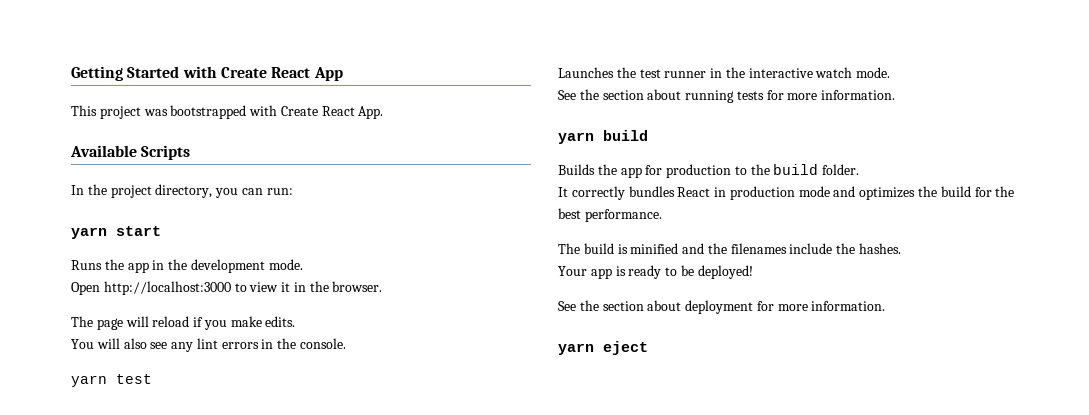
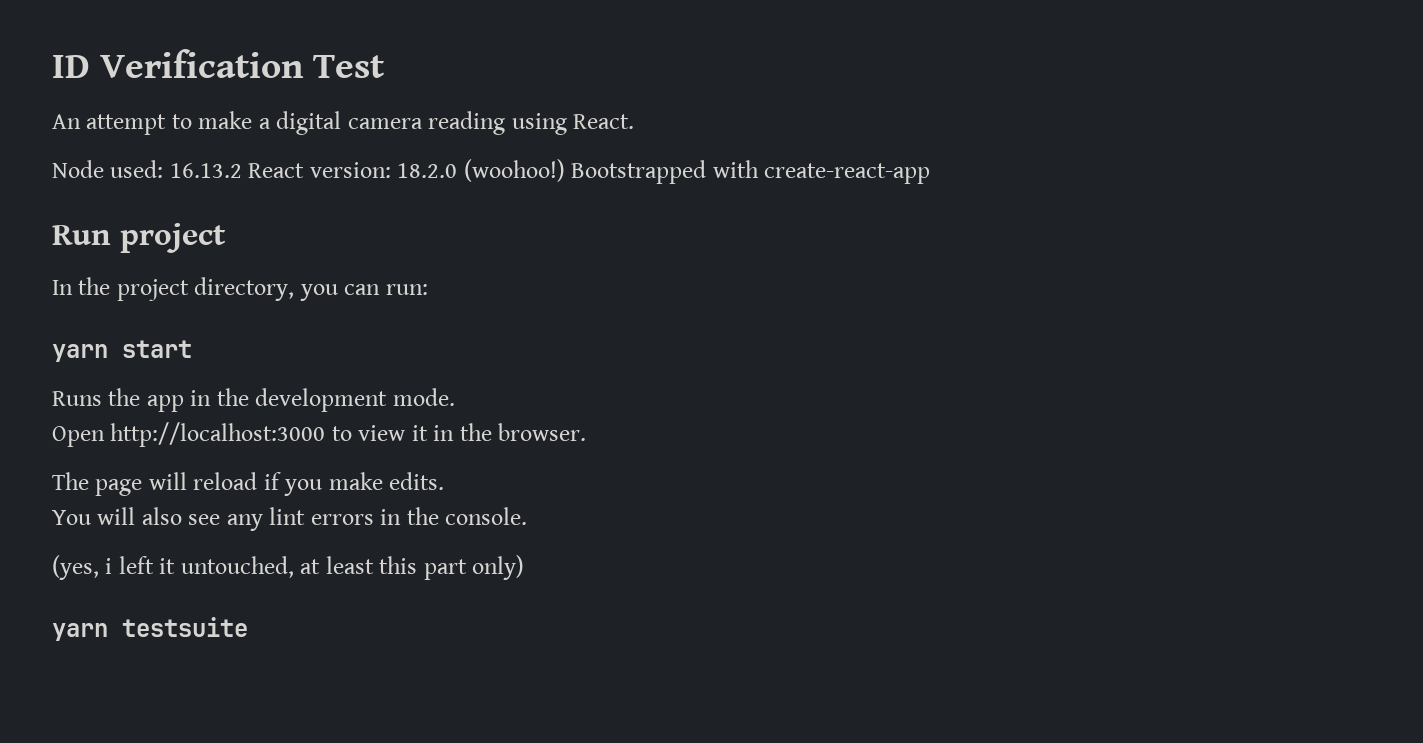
[71,66,343,81] [71,105,384,119] [70,145,191,160] Getting Started with Create React App // This project was bootstrapped with Create React App. // Available Scripts -> [52,49,386,78] [52,111,635,135] [52,159,931,184] [52,223,226,253] ID Verification Test // An attempt to make a digital camera reading using React. // Node used: 16.13.2 React version: 18.2.0 (woohoo!) Bootstrapped with create-react-app // Run project
[71,374,152,387] [558,67,891,78] [558,89,896,103] [558,130,648,144] [558,164,860,178] [558,186,1015,200] [558,208,662,222] [558,243,902,254] [558,265,753,279] [558,300,886,314] [558,341,648,355] yarn test // Launches the test runner in the interactive watch mode. // See the section about running tests for more information. // yarn build // Builds the app for production to the build folder. // It correctly bundles React in production mode and optimizes the build for the best performance. // The build is minified and the filenames include the hashes. // Your app is ready to be deployed! // See the section about deployment for more information. // yarn eject -> [52,555,525,580] [52,617,248,641] (yes, i left it untouched, at least this part only) // yarn testsuite

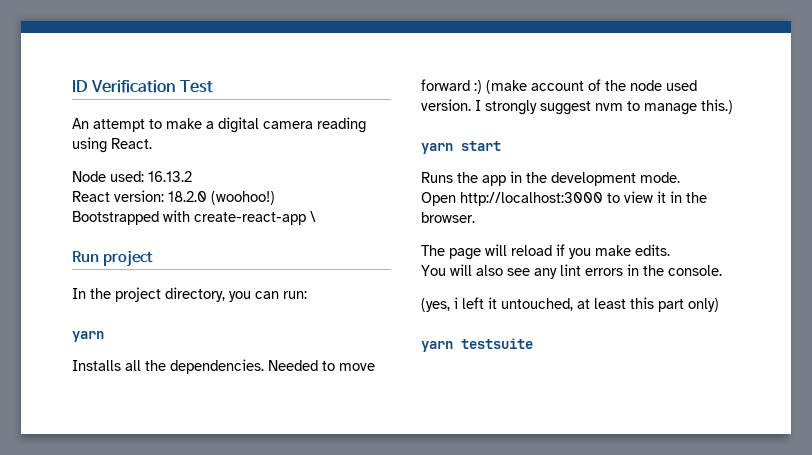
(242, 170) none -> (192, 176) //
(565, 170) none -> (275, 198) //
(931, 173) none -> [310,211,316,222] \
(108, 353) none -> [72,359,375,374] [421,79,697,94] [421,99,733,115] [421,143,453,154] // Installs all the dependencies. Needed to move forward :) (make account of the node used version. I strongly suggest nvm to manage this.) // yarn

